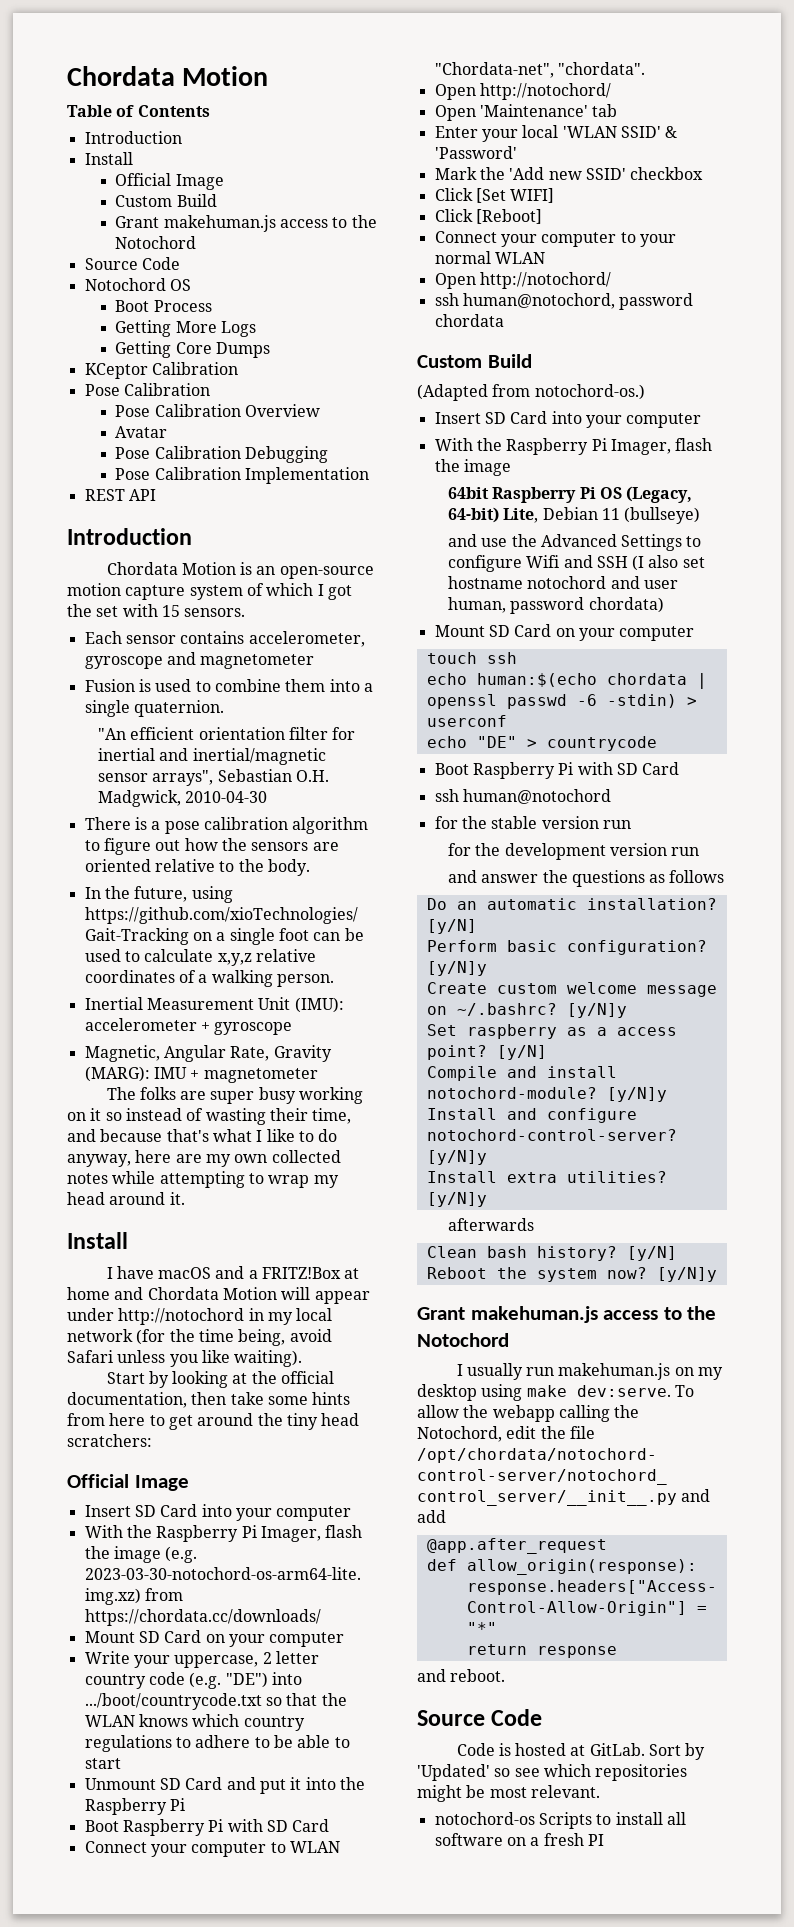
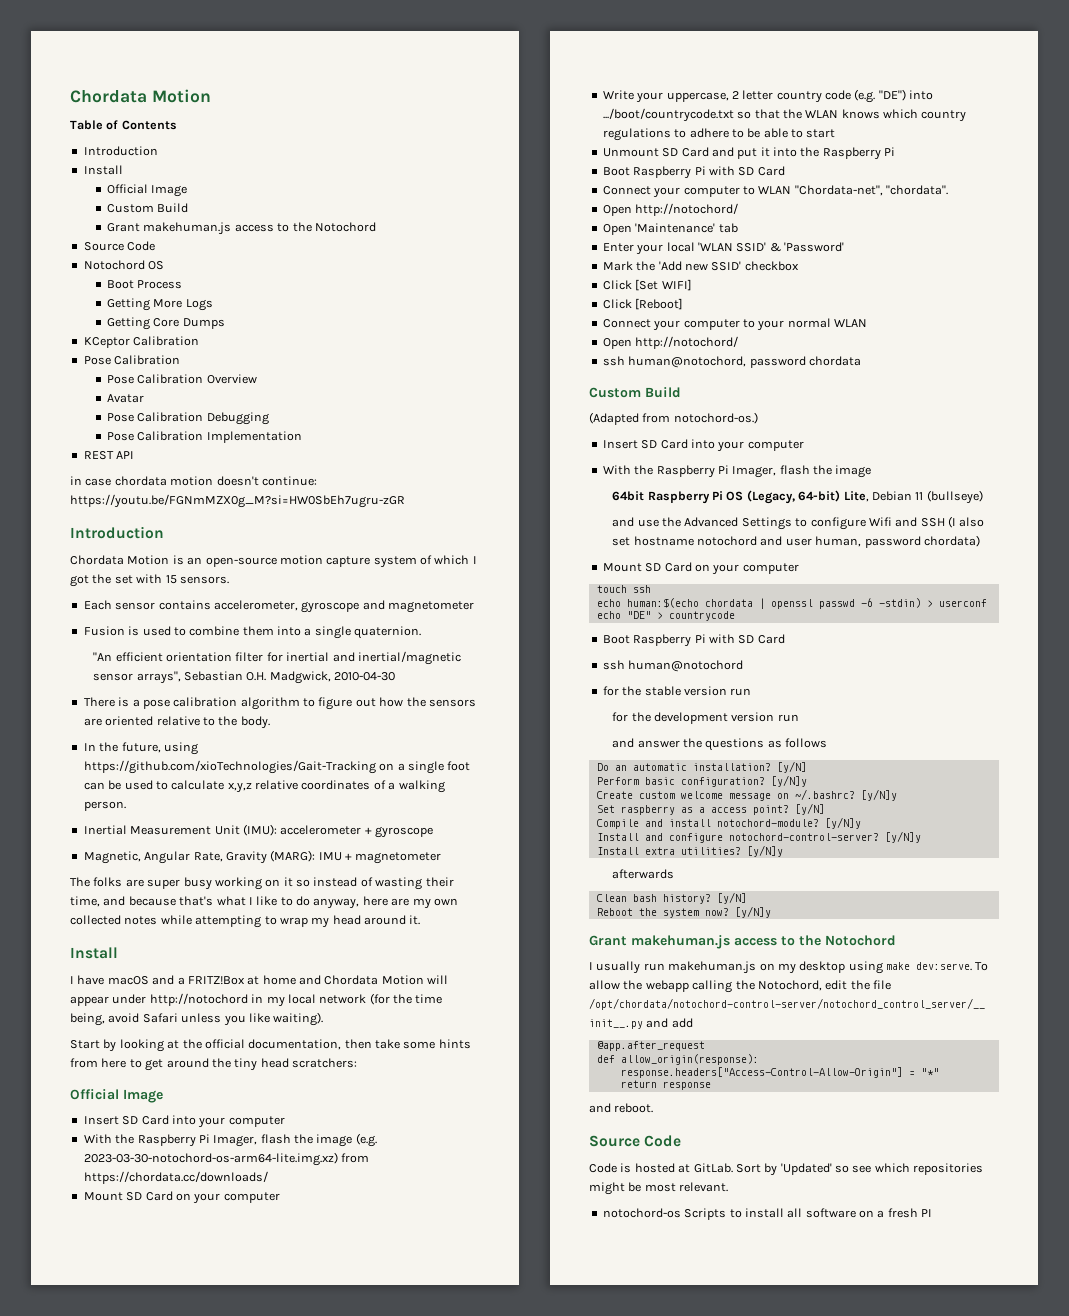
(156, 495) none -> [70,476,317,486] [70,494,405,508] // in case chordata motion doesn't continue: https://youtu.be/FGNmMZX0g_M?si=HW0SbEh7ugru-zGR

